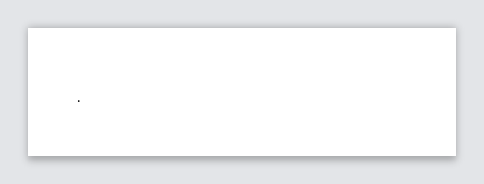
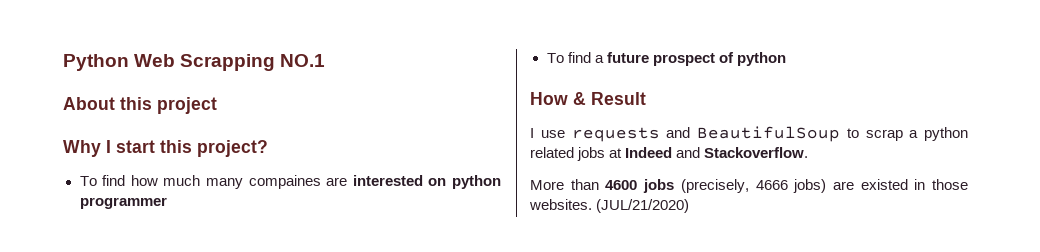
[77,100,81,102] . -> [63,54,326,71] [63,97,217,114] [63,140,268,157] [79,175,501,189] [79,197,167,209] [546,52,786,66] [530,92,646,105] [530,126,968,142] [530,147,809,161] [530,179,968,193] [529,199,690,213] Python Web Scrapping NO.1 // About this project // Why I start this project? // To find how much many compaines are interested on python programmer // To find a future prospect of python // How & Result // I use requests and BeautifulSoup to scrap a python related jobs at Indeed and Stackoverflow. // More than 4600 jobs (precisely, 4666 jobs) are existed in those websites. (JUL/21/2020)

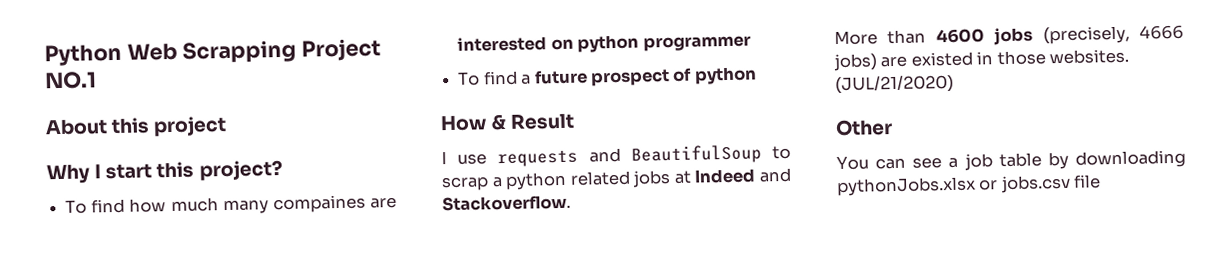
(276, 62) none -> [301,38,382,62] Project
(690, 206) none -> [835,119,893,137] [836,149,1186,171] [836,174,1102,197] // Other // You can see a job table by downloading pythonJobs.xlsx or jobs.csv file

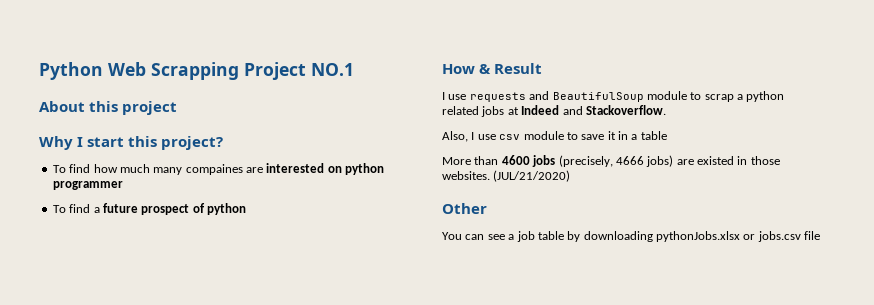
(762, 154) none -> [646,91,687,100] module
(571, 203) none -> [442,131,667,142] // Also, I use csv module to save it in a table

